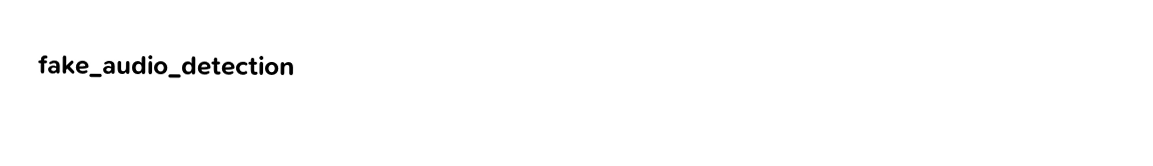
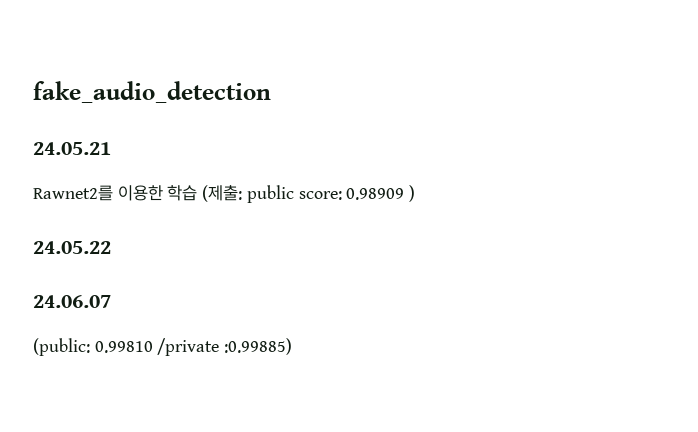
(295, 67) none -> [33,142,111,155] [33,185,416,203] [33,241,111,254] [33,295,111,308] [33,338,293,356] // 24.05.21 // Rawnet2를 이용한 학습 (제출: public score: 0.98909 ) // 24.05.22 // 24.06.07 // (public: 0.99810 /private :0.99885)

